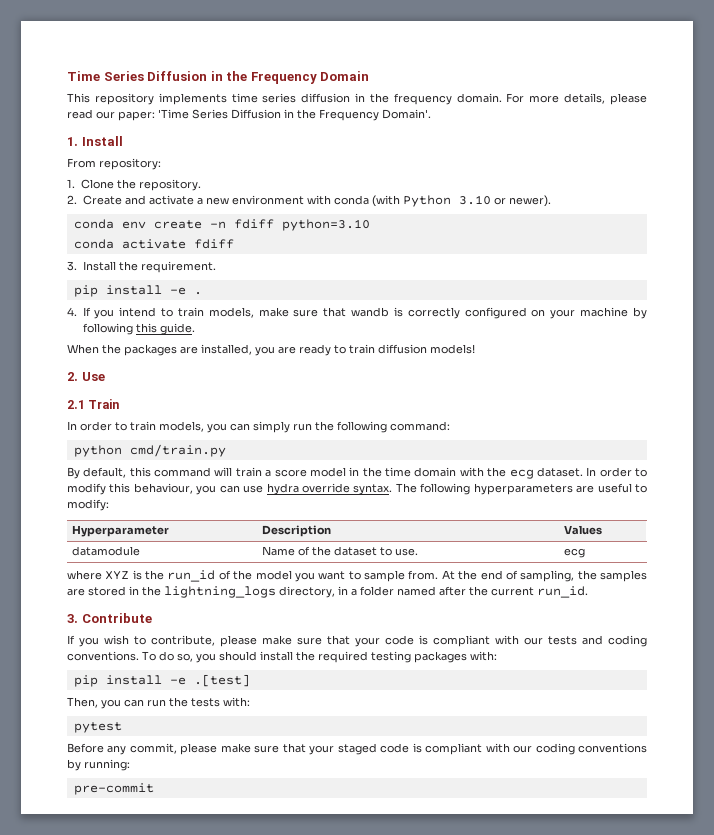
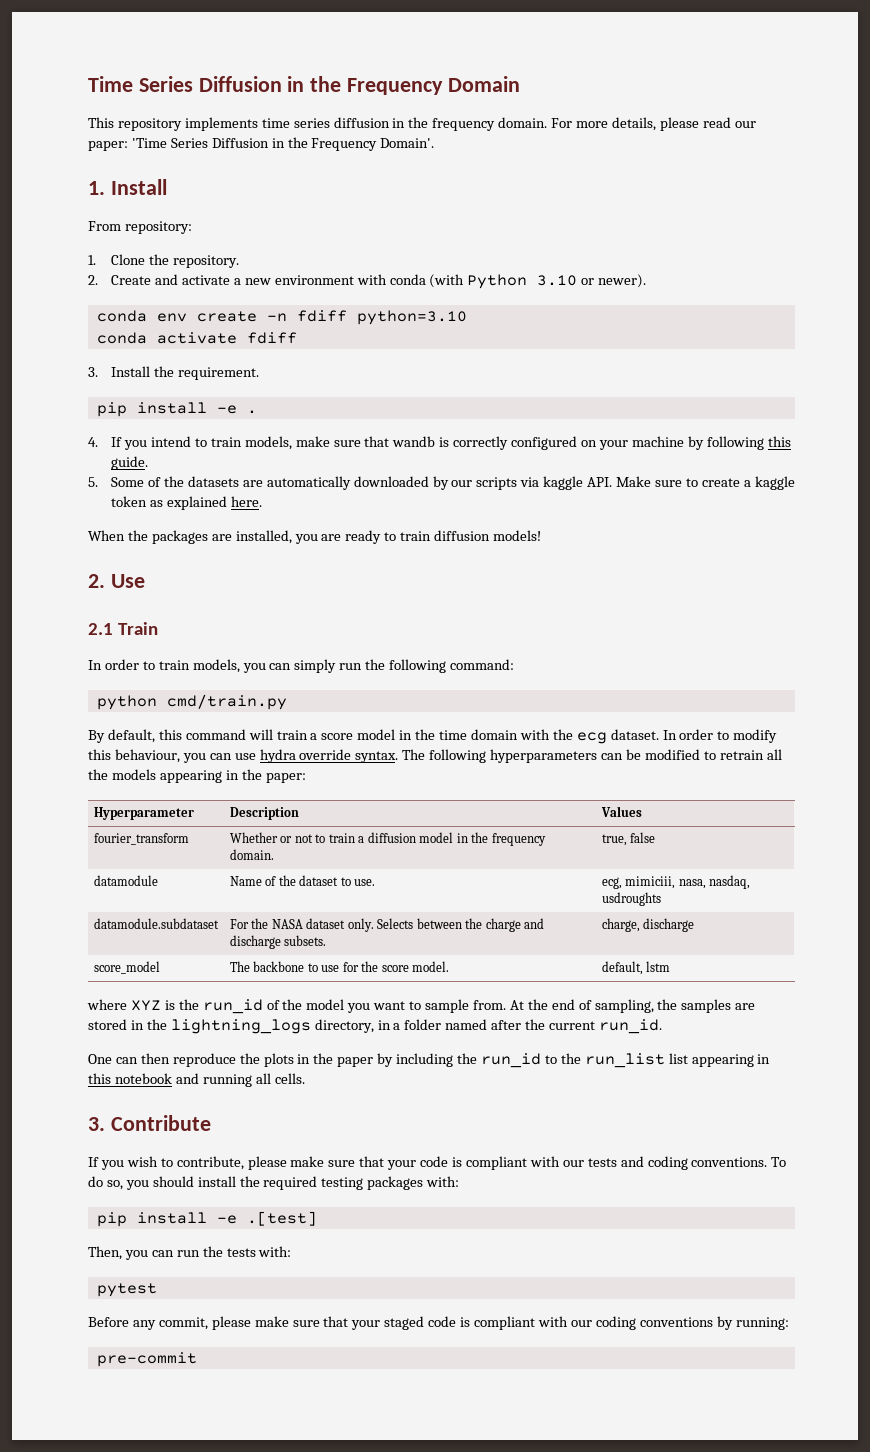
(195, 329) none -> [88,476,795,490] [111,496,262,510] // 5. Some of the datasets are automatically downloaded by our scripts via kaggle API. Make sure to create a kaggle token as explained here.
[576,483,647,493] [67,499,109,511] [72,525,170,537] [262,525,332,537] [564,525,603,535] are useful to modify: // Hyperparameter | Description | Values -> [601,749,782,760] [88,769,306,783] [93,807,194,820] [229,807,299,820] [600,806,642,817] [93,833,189,845] [229,832,546,846] [229,849,274,860] [601,832,656,846] can be modified to retrain all the models appearing in the paper: // Hyperparameter | Description | Values // fourier_transform | Whether or not to train a diffusion model in the frequency domain. | true, false
[564,548,586,558] ecg -> [601,875,751,889] [601,892,661,906] [93,918,219,929] [229,918,545,932] [229,935,327,949] [601,918,695,932] [93,961,160,974] [229,961,450,972] [601,961,671,975] ecg, mimiciii, nasa, nasdaq, usdroughts // datamodule.subdataset | For the NASA dataset only. Selects between the charge and discharge subsets. | charge, discharge // score_model | The backbone to use for the score model. | default, lstm
(588, 592) none -> [88,1053,771,1068] [88,1073,305,1087] // One can then reproduce the plots in the paper by including the run_id to the run_list list appearing in this notebook and running all cells.

